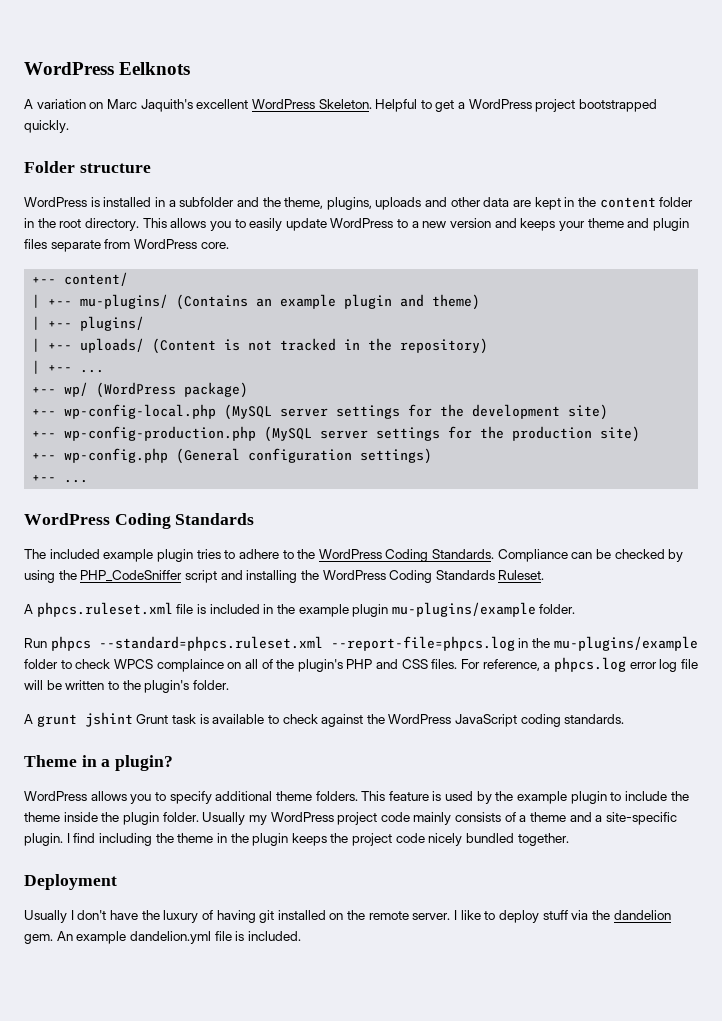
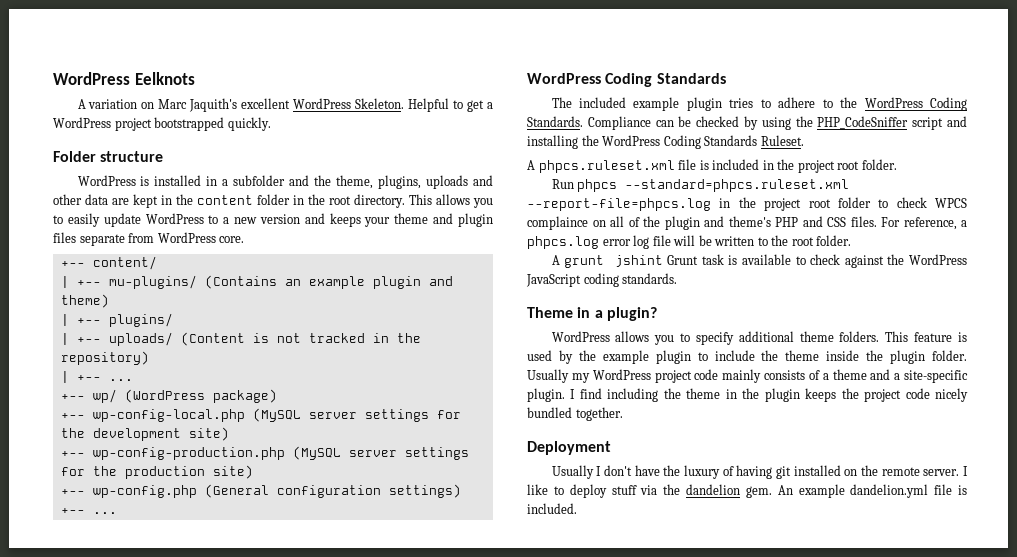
[298,602,536,617] example plugin mu-plugins/example -> [797,160,860,173] project root
[553,636,698,651] mu-plugins/example -> [764,198,831,211] project root
[297,659,343,672] plugin's -> [664,216,771,230] plugin and theme's
[144,680,190,693] plugin's -> [791,237,814,246] root

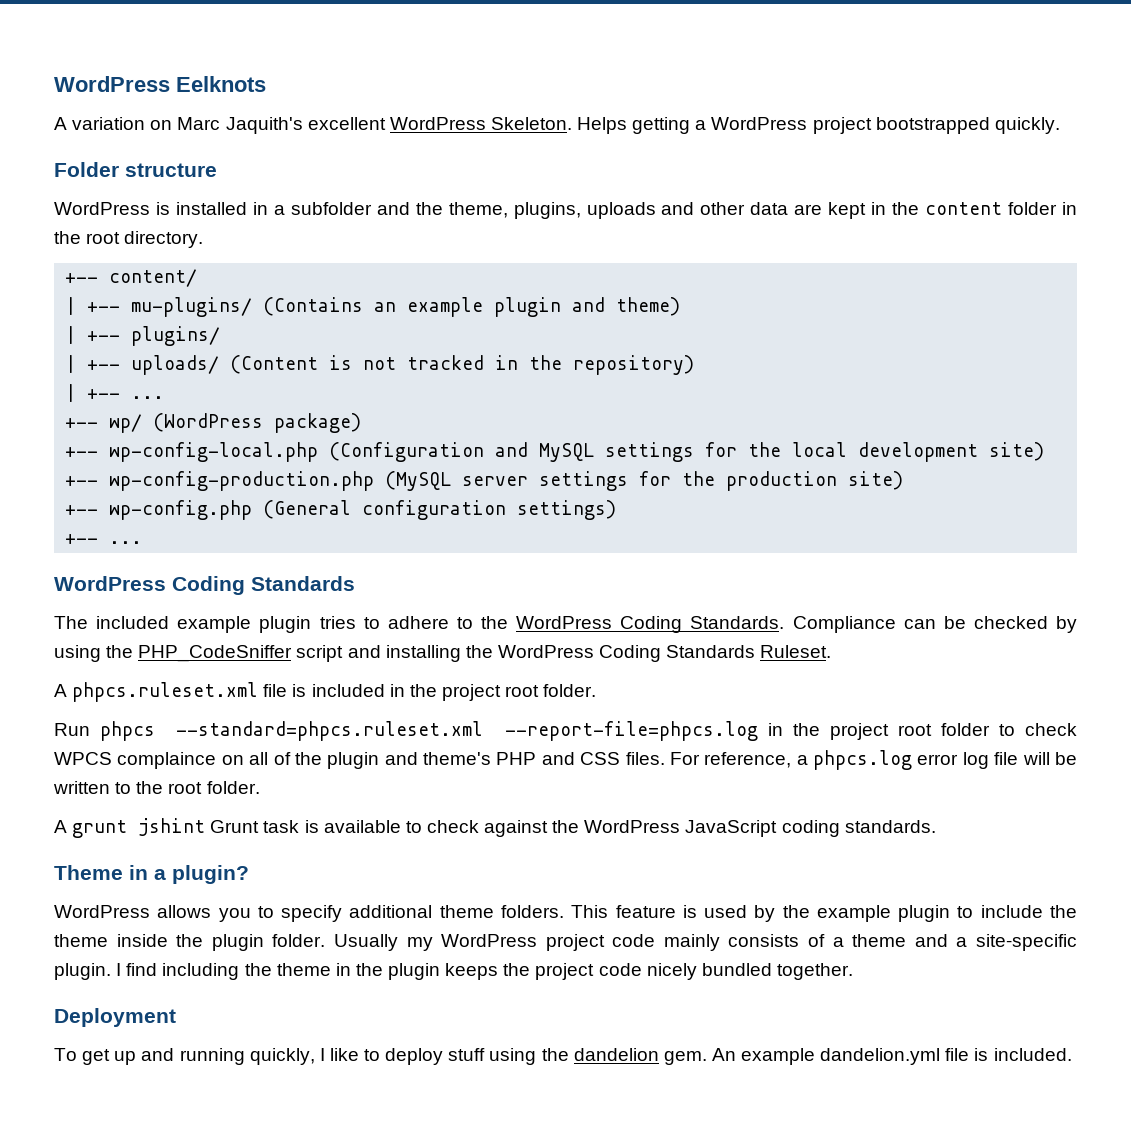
[408,98,485,112] Helpful to get -> [577,117,691,134] Helps getting
[409,194,493,208] [53,213,494,227] [53,232,245,246] This allows you to easily update WordPress to a new version and keeps your theme and plugin files separate from WordPress core. -> (204, 239) none
[252,408,461,422] [60,428,85,438] (MySQL server settings for the -> [329,442,848,462] (Configuration and MySQL settings for the local
[551,465,960,479] Usually I don't have the luxury of having git installed on the remote server. -> [54,1048,315,1065] To get up and running quickly,
[640,485,658,495] via -> [489,1048,537,1065] using

